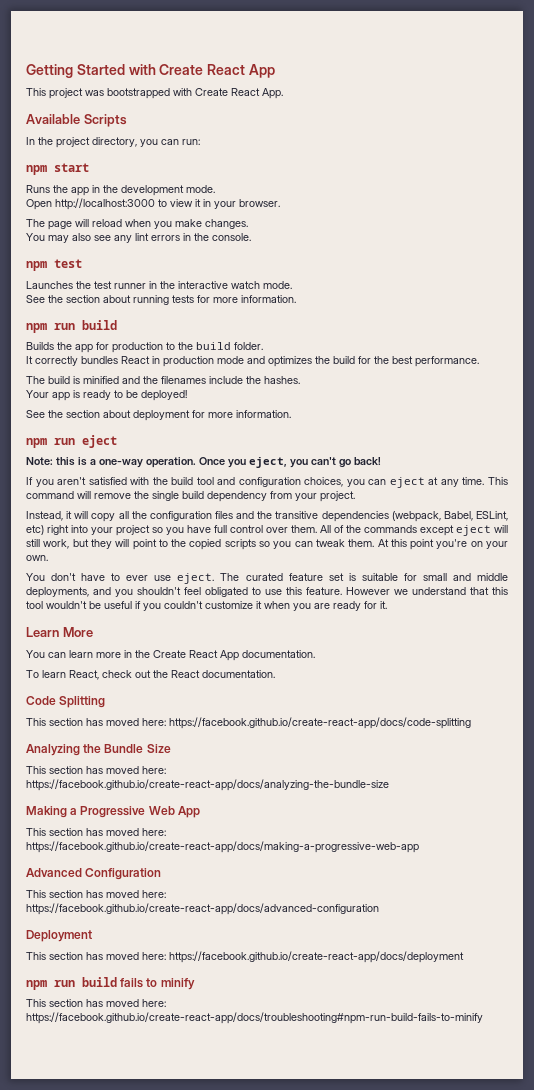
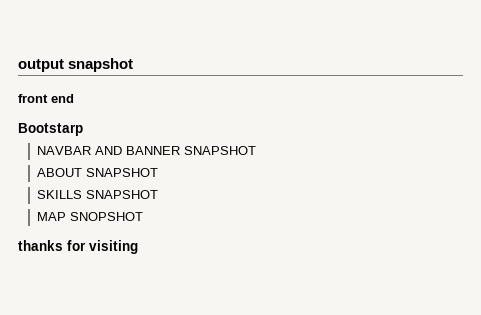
[26,64,275,78] [26,88,283,99] [26,114,127,127] [26,137,200,148] [26,163,89,175] [26,185,215,196] [26,198,280,210] [26,219,248,230] [26,233,251,243] [26,259,82,271] [26,281,292,289] [26,295,296,305] [26,320,117,333] [26,342,263,353] [26,356,479,367] [26,376,300,384] [26,390,187,401] [26,410,291,421] [26,435,117,448] [26,457,381,468] [26,477,508,488] [26,491,355,502] [26,511,509,522] [26,525,508,536] [26,539,509,550] [26,555,48,561] [26,573,508,584] [26,587,508,598] [26,601,387,611] [26,627,93,637] [26,650,315,661] [26,670,275,680] [26,696,106,708] [26,717,471,729] [26,744,171,756] [26,766,166,774] [26,779,389,791] [26,806,200,818] [26,828,166,836] [26,841,419,853] [26,868,162,880] [26,890,166,898] [26,903,379,915] [26,930,92,942] [26,951,464,963] [26,977,195,990] [26,999,166,1007] [26,1012,483,1024] Getting Started with Create React App // This project was bootstrapped with Create React App. // Available Scripts // In the project directory, you can run: // npm start // Runs the app in the development mode. // Open http://localhost:3000 to view it in your browser. // The page will reload when you make changes. // You may also see any lint errors in the console. // npm test // Launches the test runner in the interactive watch mode. // See the section about running tests for more information. // npm run build // Builds the app for production to the build folder. // It correctly bundles React in production mode and optimizes the build for the best performance. // The build is minified and the filenames include the hashes. // Your app is ready to be deployed! // See the section about deployment for more information. // npm run eject // Note: this is a one-way operation. Once you eject, you can't go back! // If you aren't satisfied with the build tool and configuration choices, you can eject at any time. This command will remove the single build dependency from your project. // Instead, it will copy all the configuration files and the transitive dependencies (webpack, Babel, ESLint, etc) right into your project so you have full control over them. All of the commands except eject will still work, but they will point to the copied scripts so you can tweak them. At this point you're on your own. // You don't have to ever use eject. The curated feature set is suitable for small and middle deployments, and you shouldn't feel obligated to use this feature. However we understand that this tool wouldn't be useful if you couldn't customize it when you are ready for it. // Learn More // You can learn more in the Create React App documentation. // To learn React, check out the React documentation. // Code Splitting // This section has moved here: https://facebook.github.io/create-react-app/docs/code-splitting // Analyzing the Bundle Size // This section has moved here: https://facebook.github.io/create-react-app/docs/analyzing-the-bundle-size // Making a Progressive Web App // This section has moved here: https://facebook.github.io/create-react-app/docs/making-a-progressive-web-app // Advanced Configuration // This section has moved here: https://facebook.github.io/create-react-app/docs/advanced-configuration // Deployment // This section has moved here: https://facebook.github.io/create-react-app/docs/deployment // npm run build fails to minify // This section has moved here: https://facebook.github.io/create-react-app/docs/troubleshooting#npm-run-build-fails-to-minify -> [18,58,134,72] [18,94,74,103] [18,123,83,136] [36,146,256,155] [36,168,158,177] [36,190,158,199] [36,212,143,221] [18,240,138,254] output snapshot // front end // Bootstarp // NAVBAR AND BANNER SNAPSHOT // ABOUT SNAPSHOT // SKILLS SNAPSHOT // MAP SNOPSHOT // thanks for visiting

